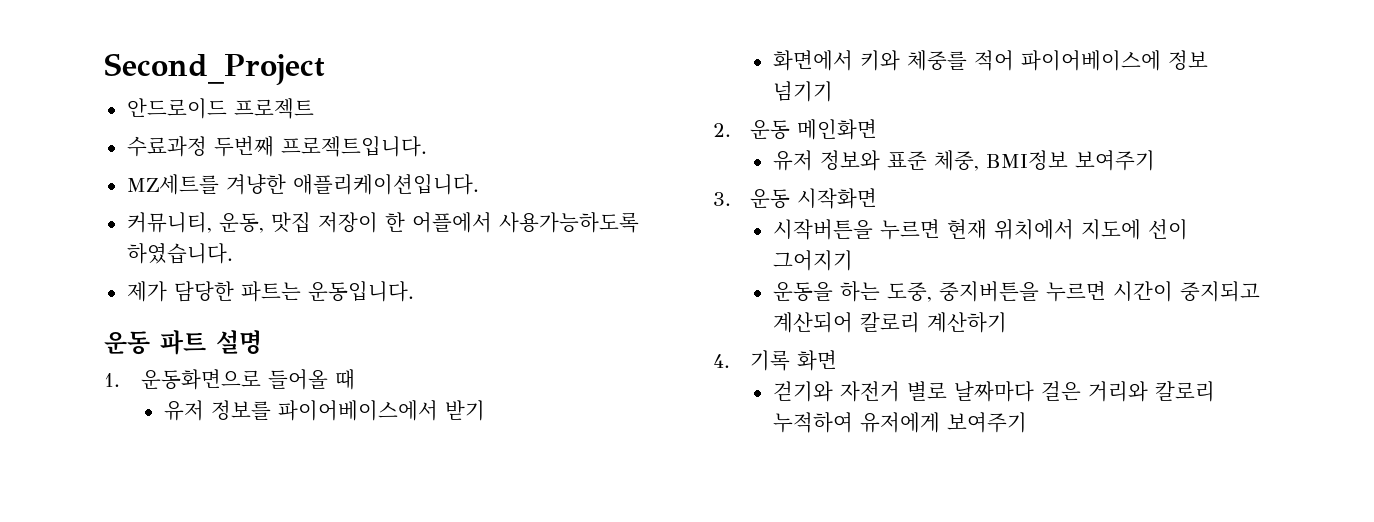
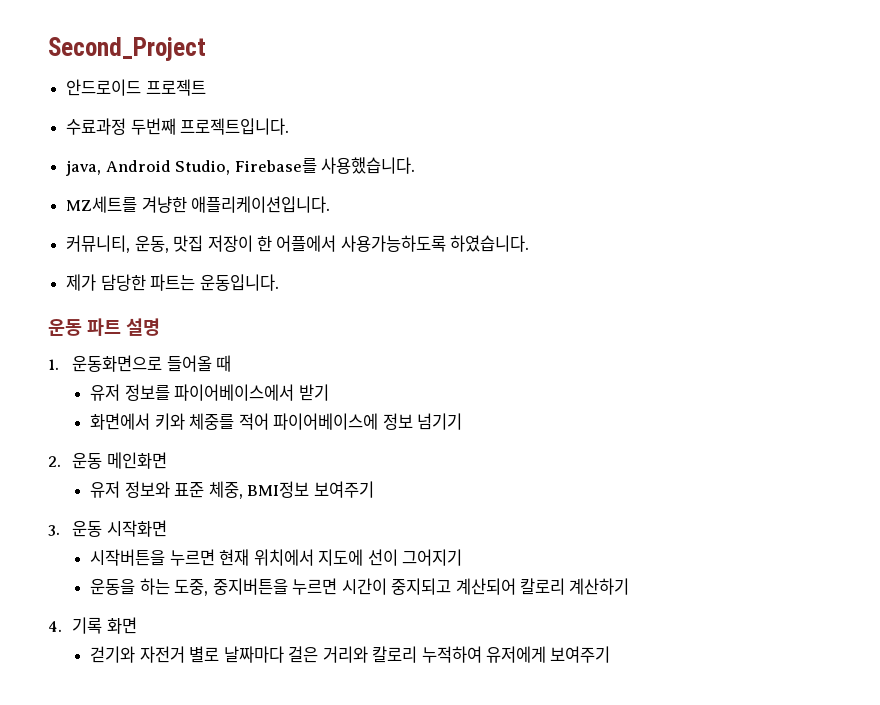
(427, 146) none -> [66,157,415,176] // java, Android Studio, Firebase를 사용했습니다.

